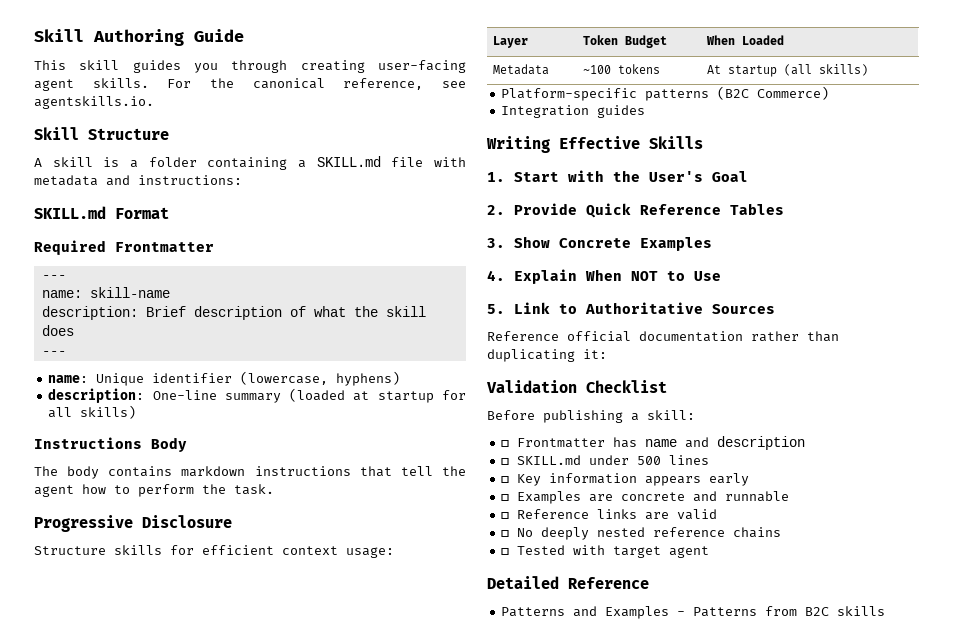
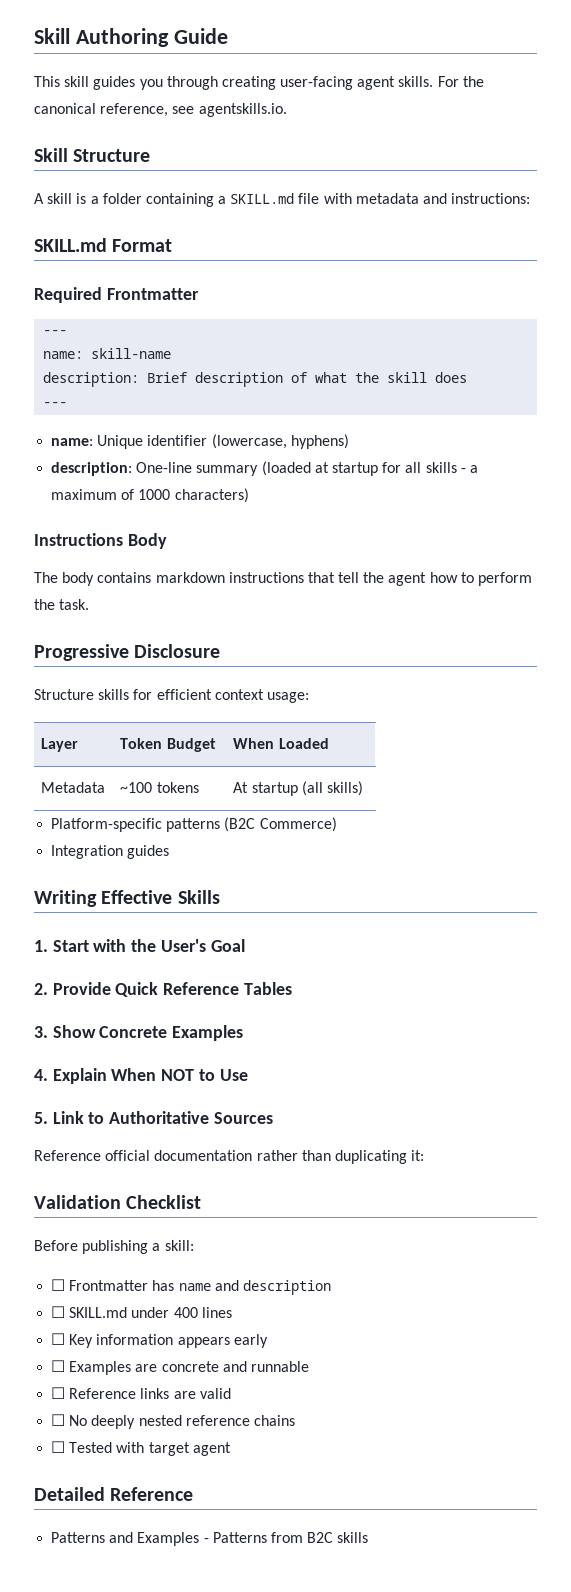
[80,405,137,419] skills) -> [425,462,478,473] [51,488,249,503] skills - a maximum of 1000 characters)
[637,456,662,465] 500 -> [173,1307,198,1318] 400

